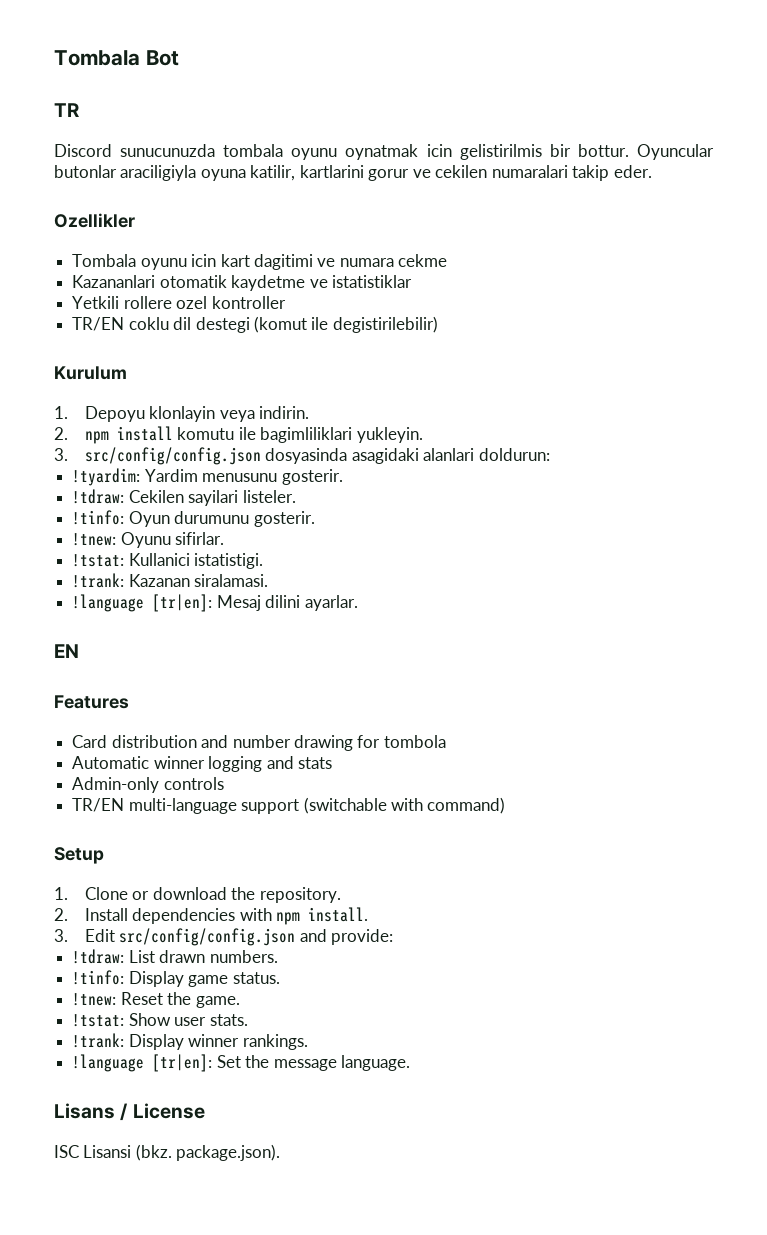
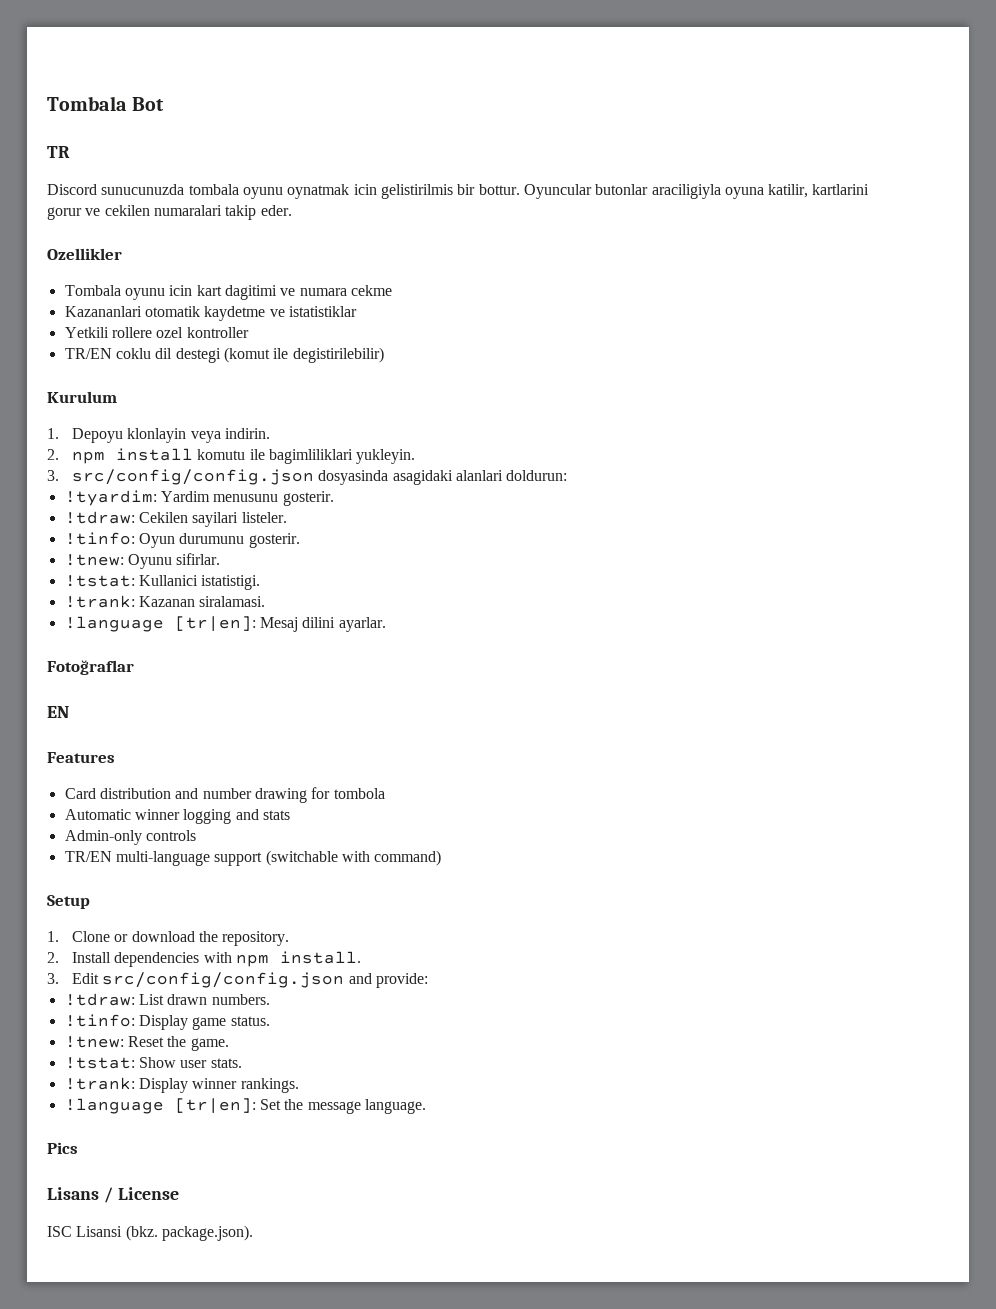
(358, 603) none -> [47,660,134,675] // Fotoğraflar
(410, 1063) none -> [47,1142,78,1154] // Pics

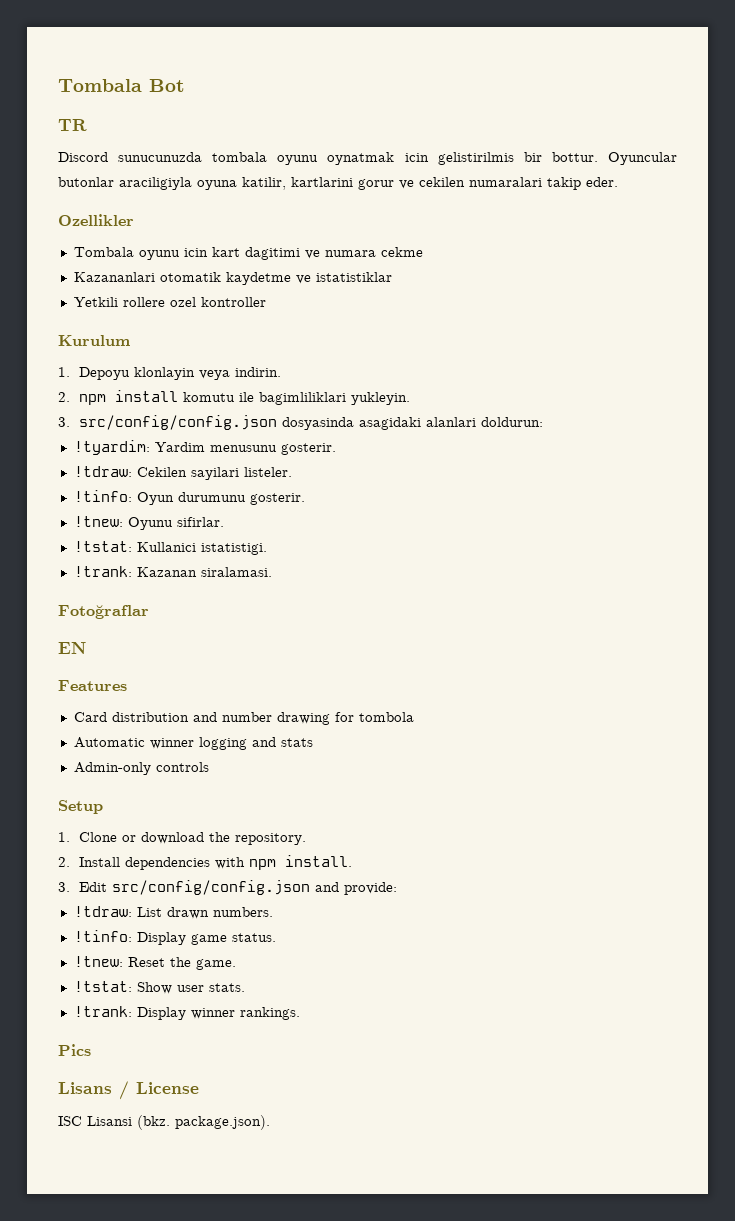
[64,347,384,363] // TR/EN coklu dil destegi (komut ile degistirilebilir) -> (266, 302) none
[64,616,386,632] // !language [tr|en]: Mesaj dilini ayarlar. -> (272, 572) none
[64,850,442,866] // TR/EN multi-language support (switchable with command) -> (209, 767) none
[64,1098,426,1114] // !language [tr|en]: Set the message language. -> (300, 1013) none

